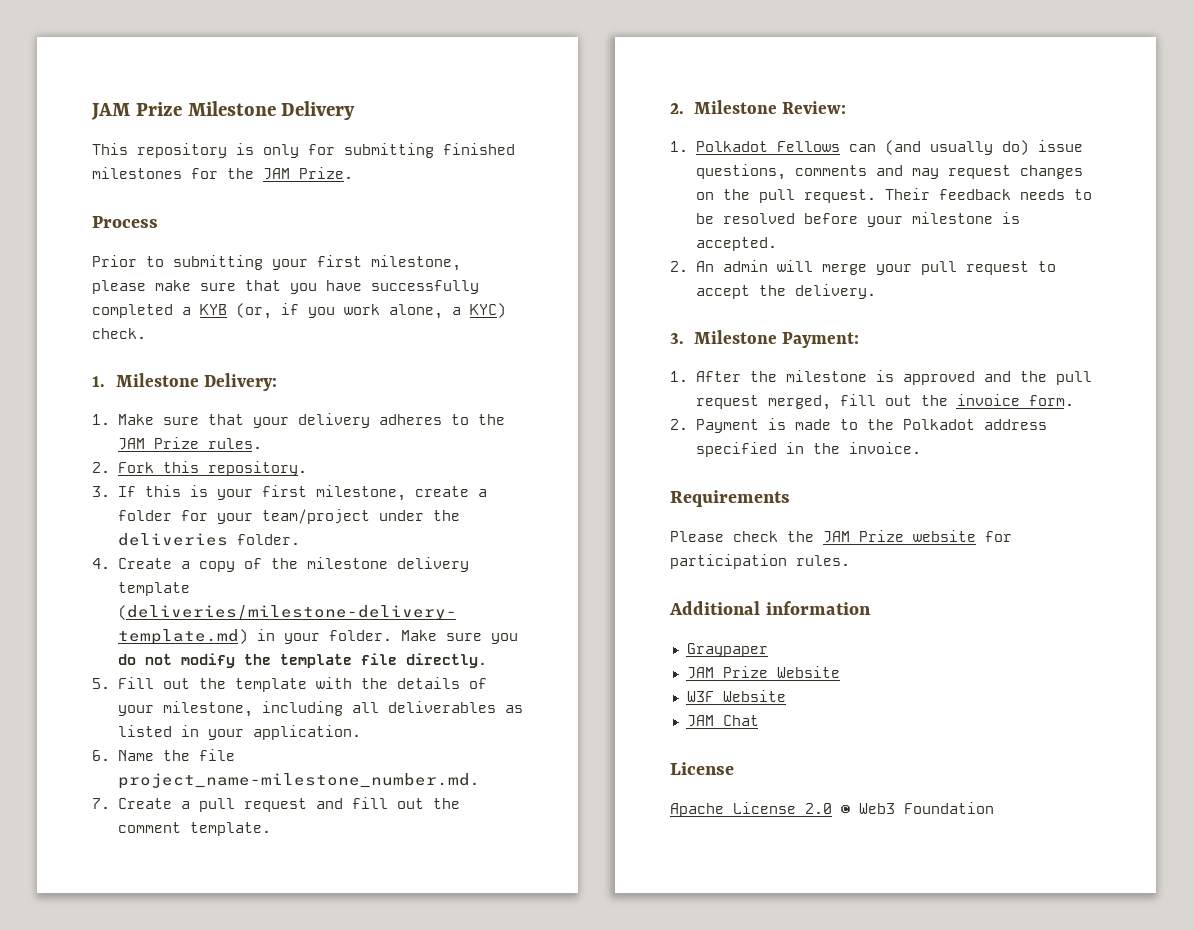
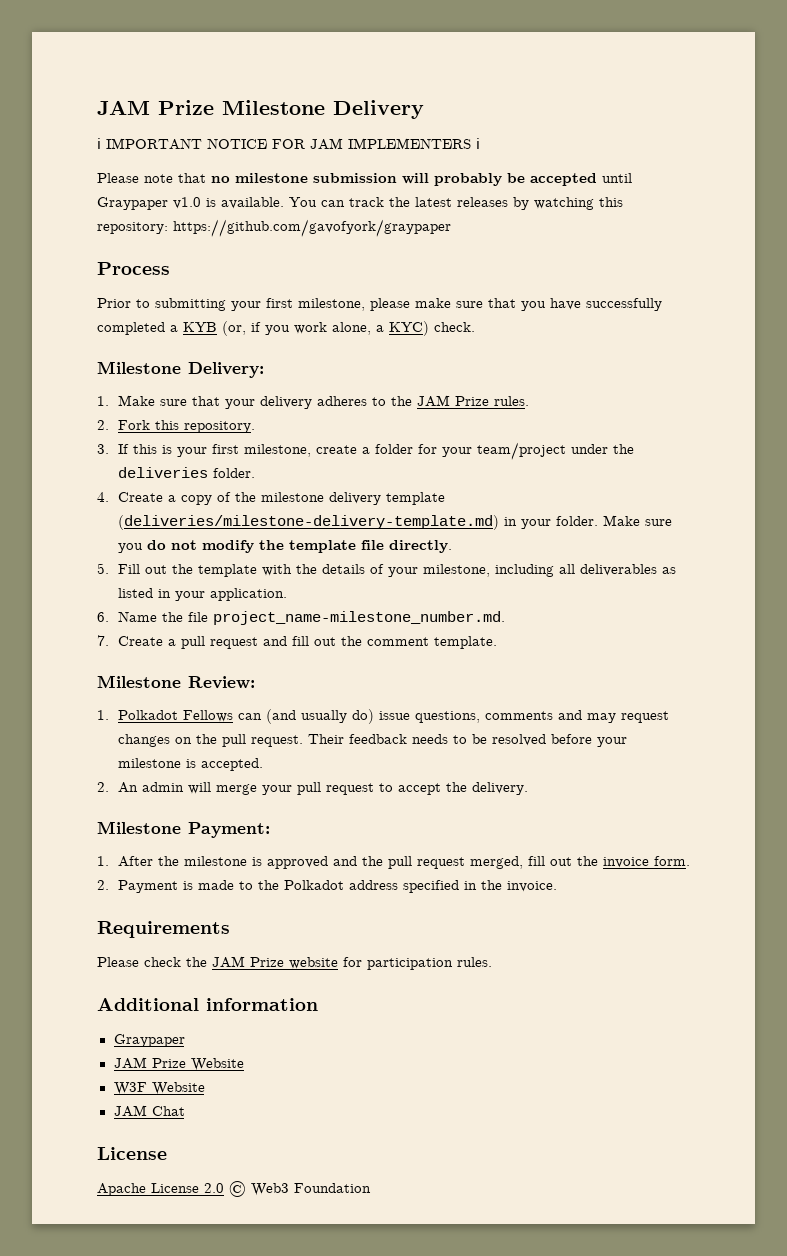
[92,143,515,158] [92,167,353,180] This repository is only for submitting finished milestones for the JAM Prize. -> [97,138,480,150] [97,173,632,186] [97,197,623,210] [97,219,451,237] ℹ IMPORTANT NOTICE FOR JAM IMPLEMENTERS ℹ // Please note that no milestone submission will probably be accepted until Graypaper v1.0 is available. You can track the latest releases by watching this repository: https://github.com/gavofyork/graypaper
[92,376,105,387] 1. -> (475, 327) none
[670,103,684,114] 2. -> (497, 642) none
[670,333,684,344] 3. -> (528, 788) none

